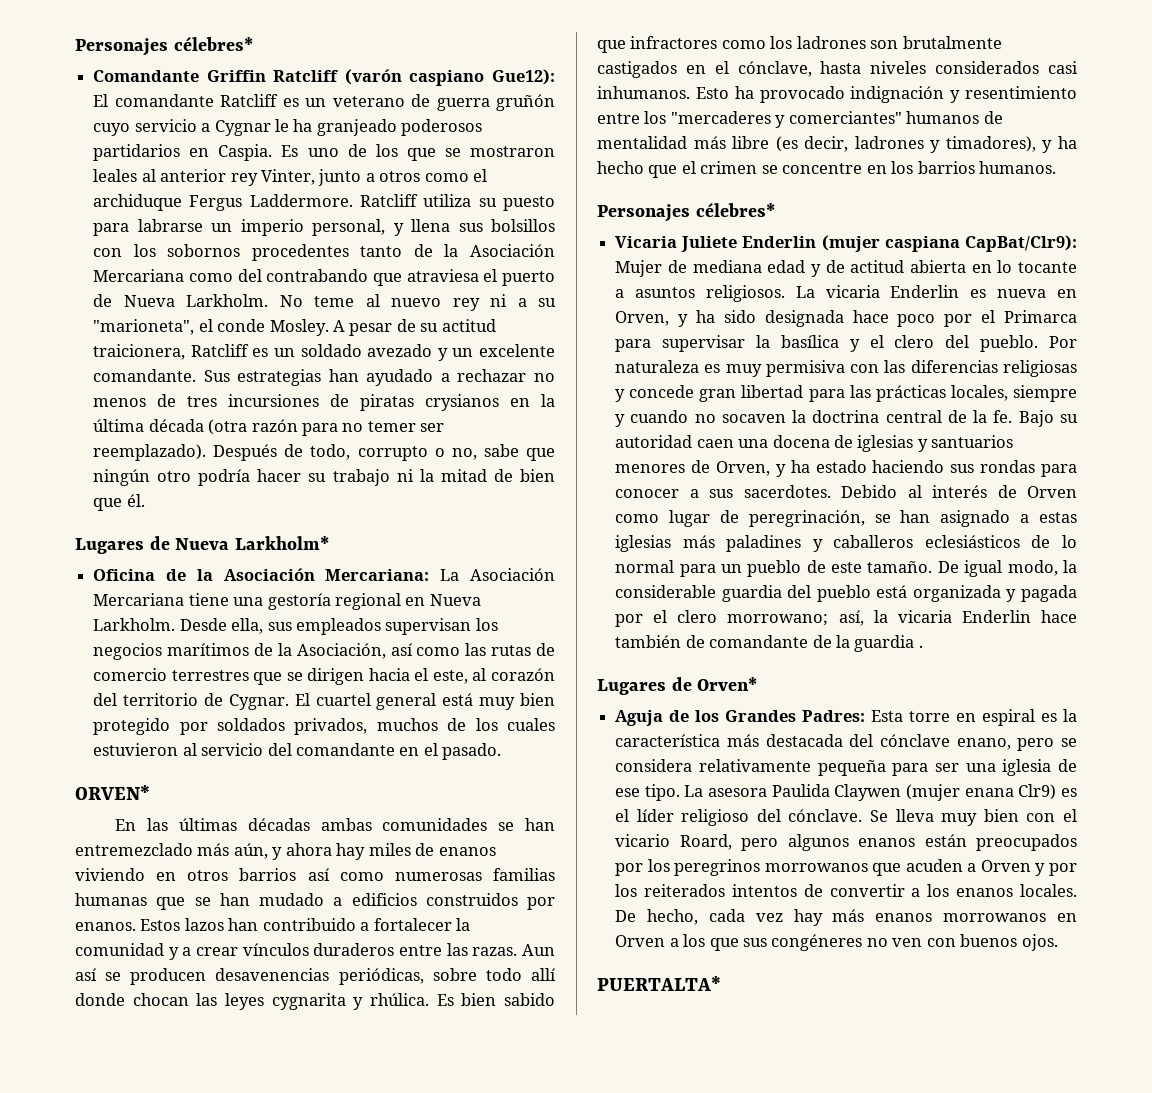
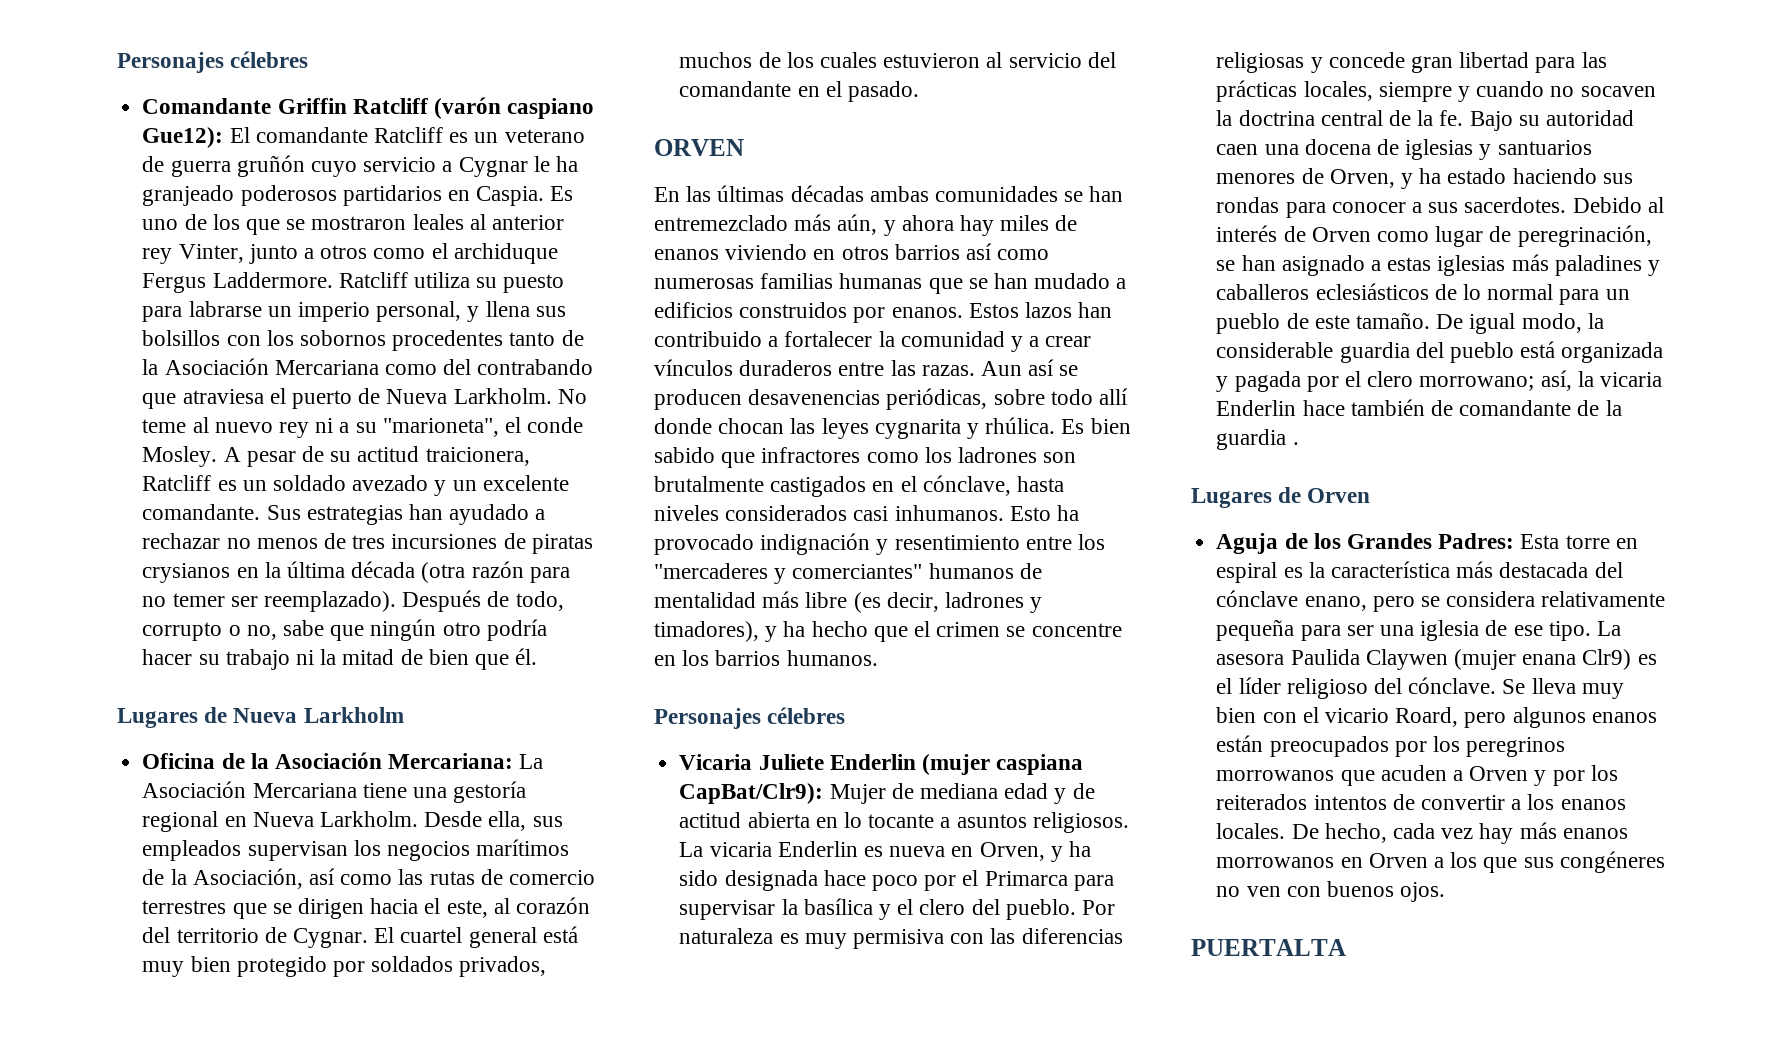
[75,36,253,56] Personajes célebres* -> [117,51,309,73] Personajes célebres
[235,536,330,550] Larkholm* -> [303,707,404,723] Larkholm
[75,785,150,800] ORVEN* -> [654,139,744,156] ORVEN
[695,202,775,217] célebres* -> [767,707,846,724] célebres
[697,677,758,691] Orven* -> [1307,488,1371,503] Orven
[597,976,721,991] PUERTALTA* -> [1191,939,1346,956] PUERTALTA

